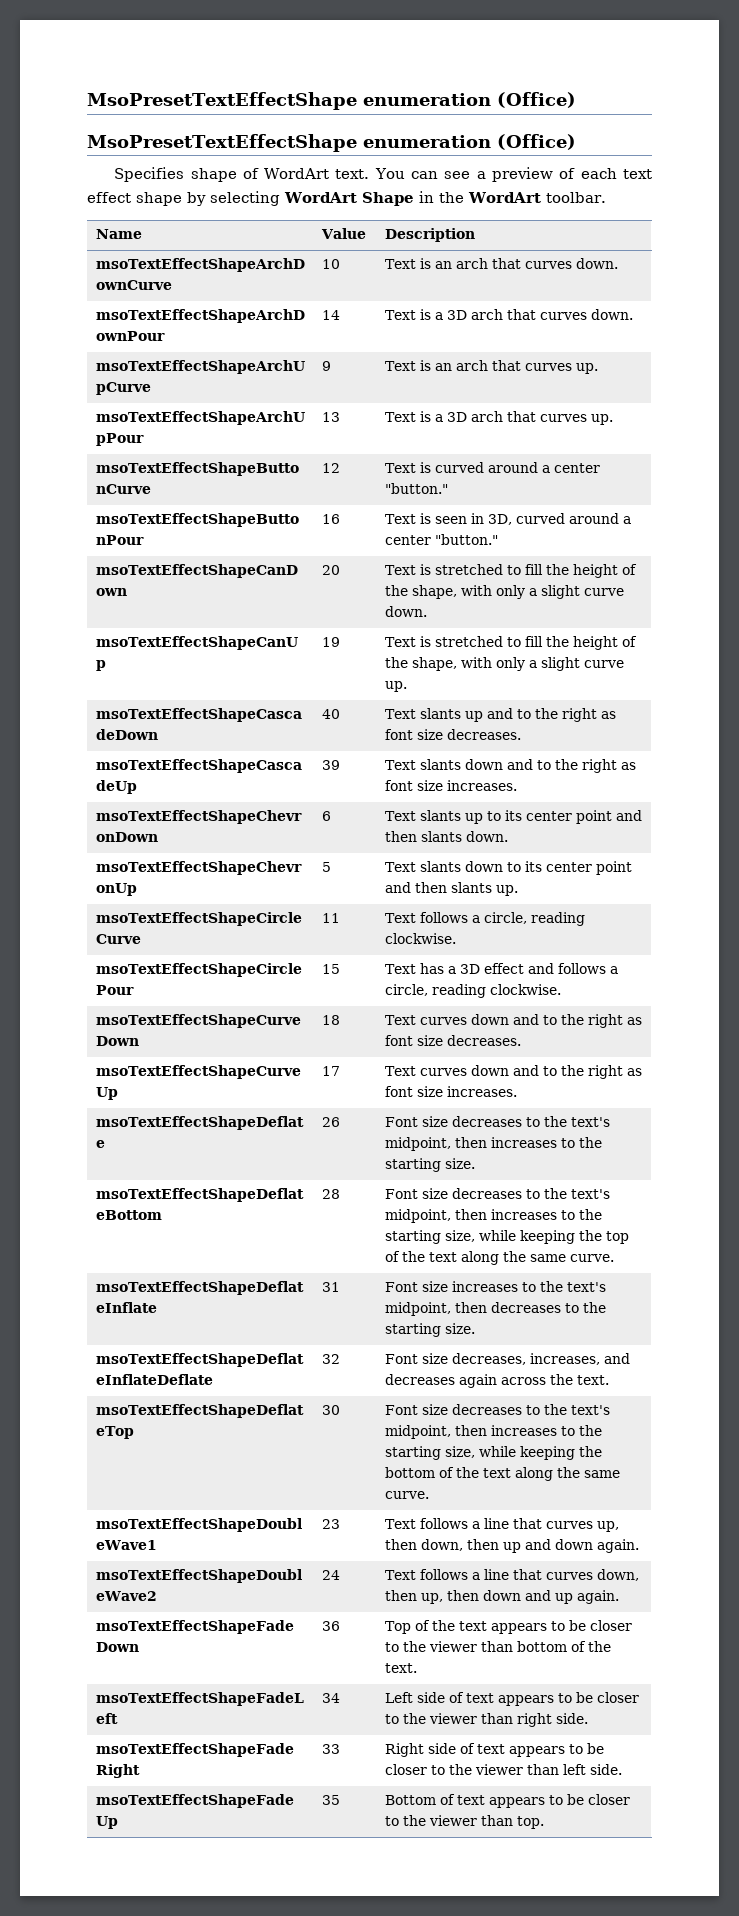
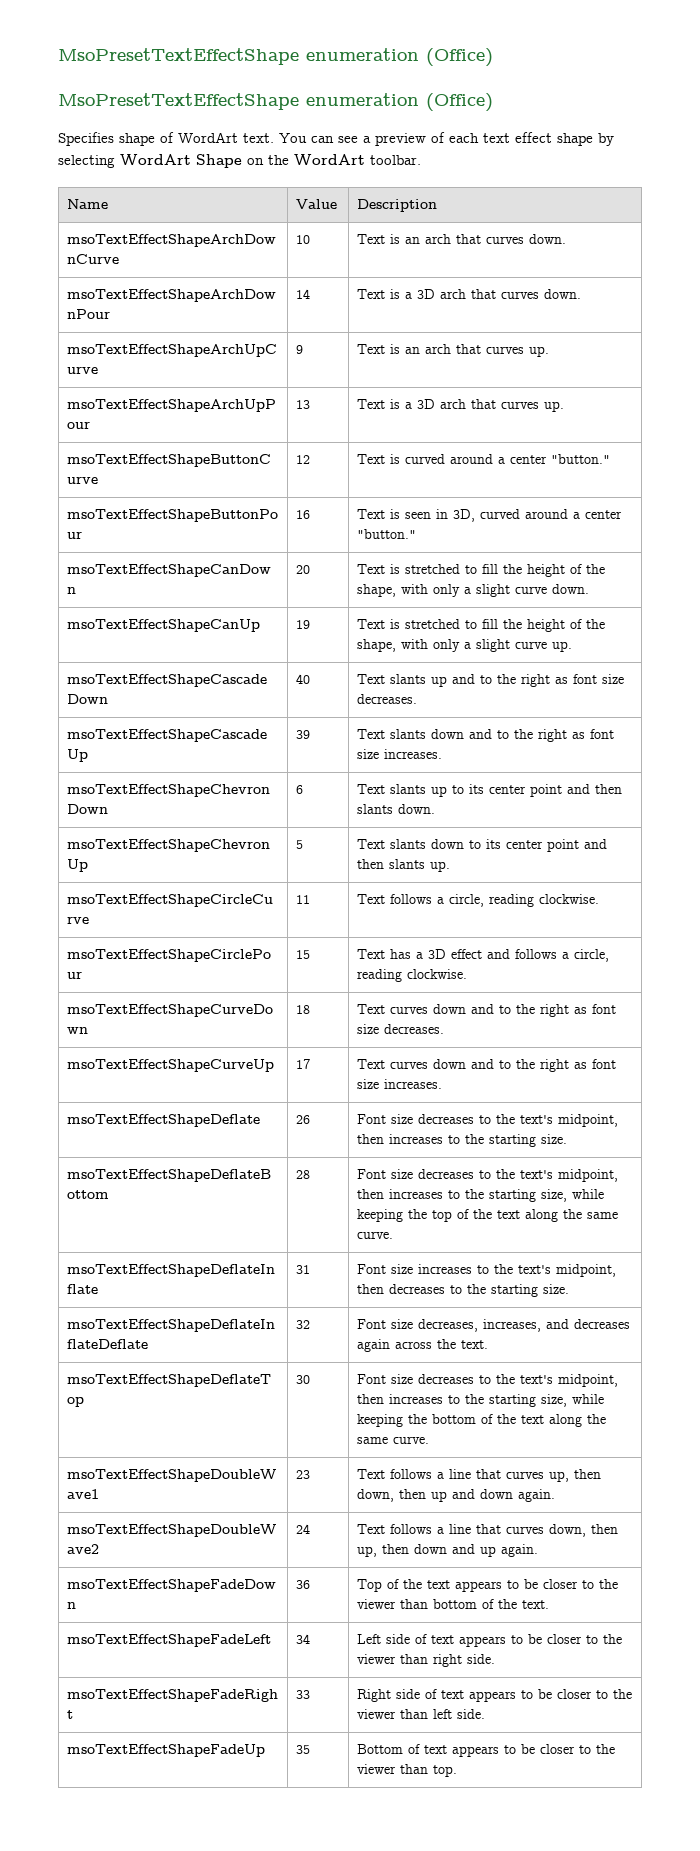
[418,191,434,203] in -> [247,158,264,165] on

